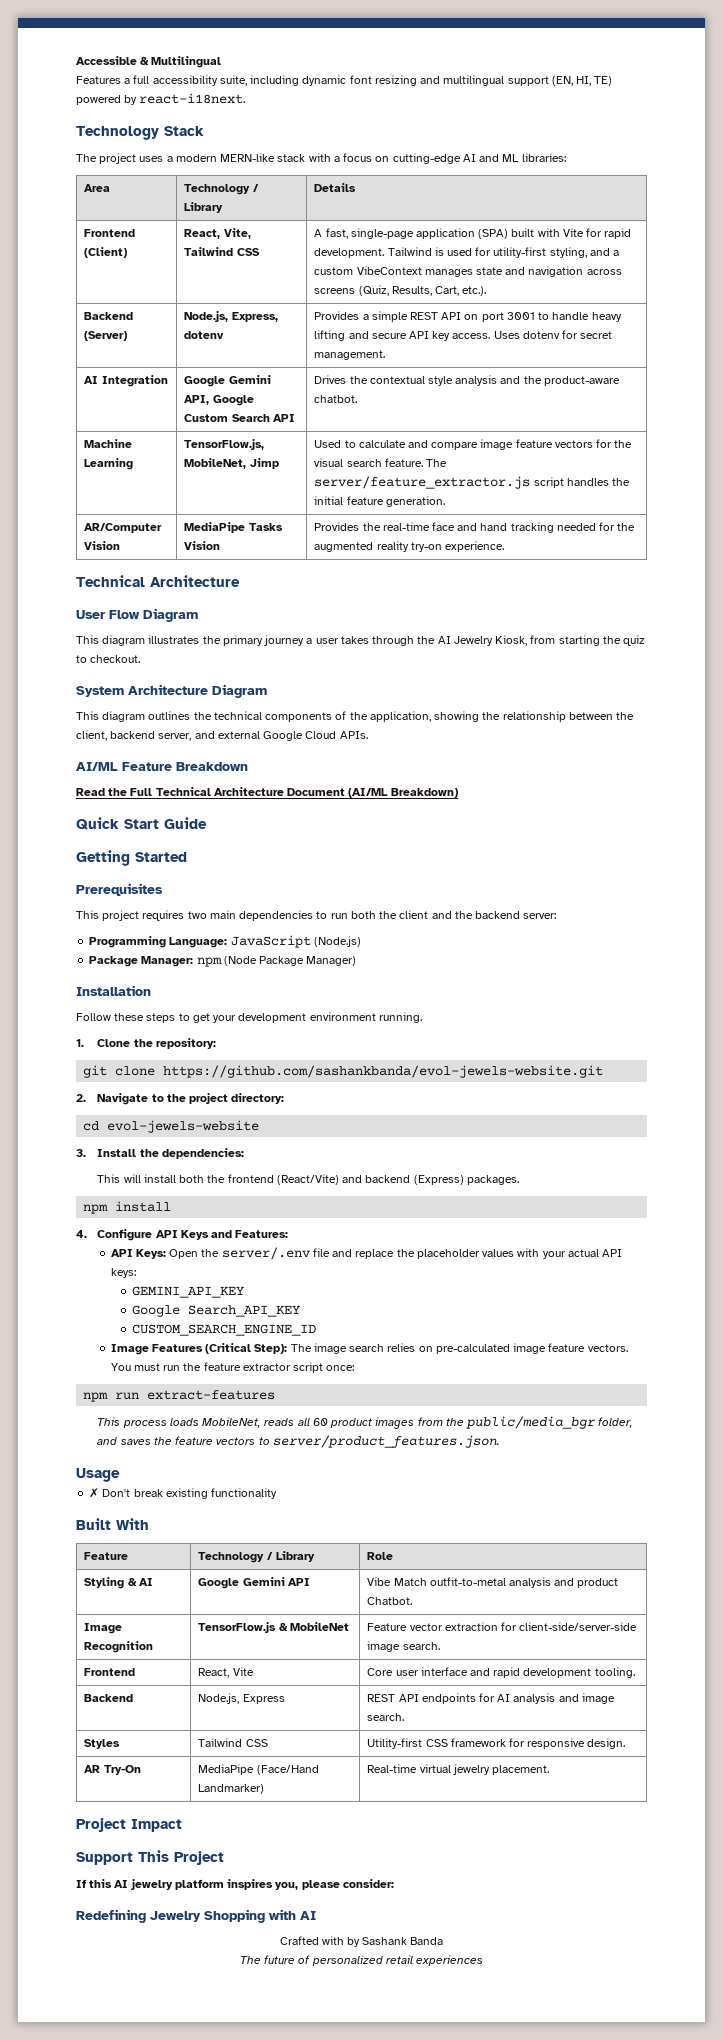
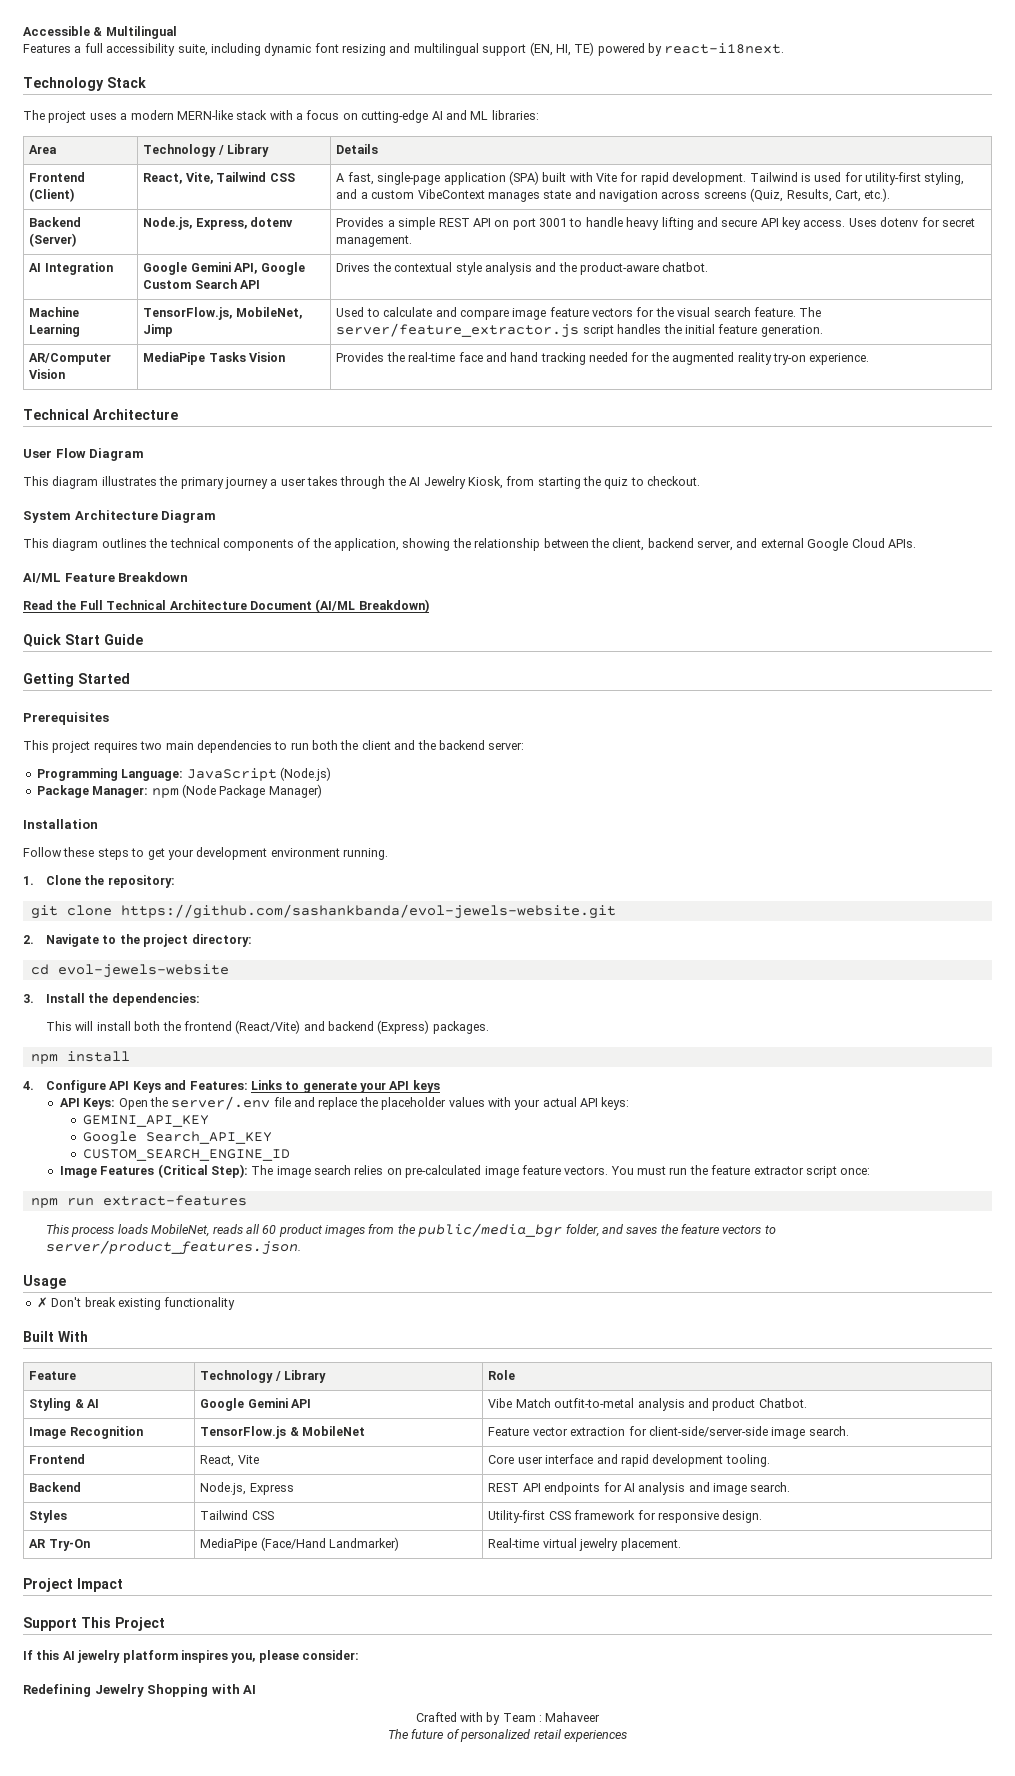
(289, 1234) none -> [250,1080,440,1093] Links to generate your API keys
[362,1937,444,1945] Sashank Banda -> [502,1712,601,1722] Team : Mahaveer

